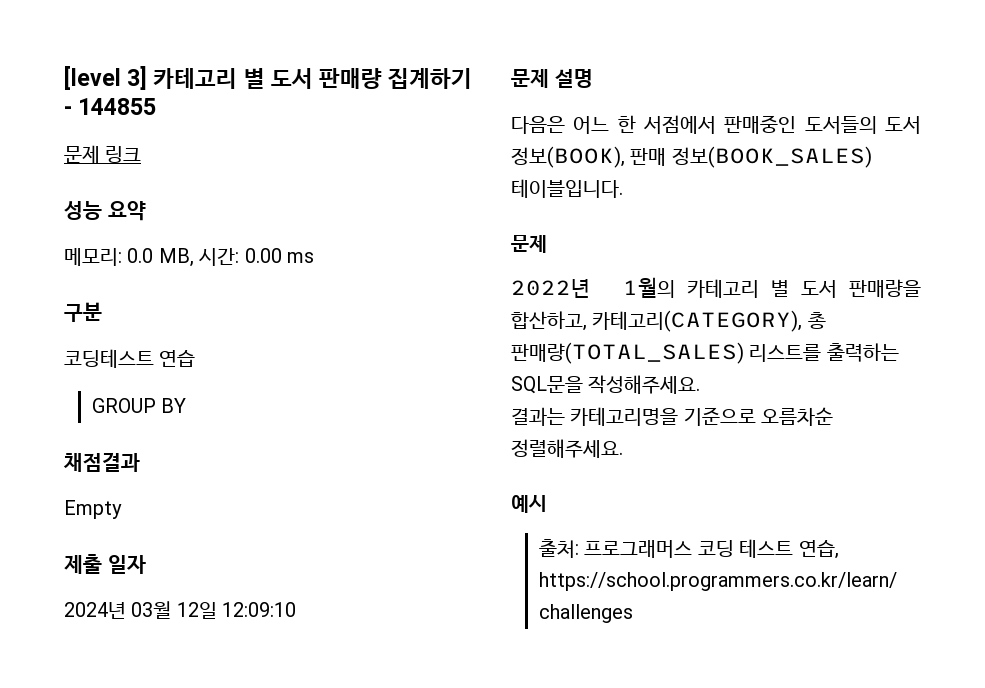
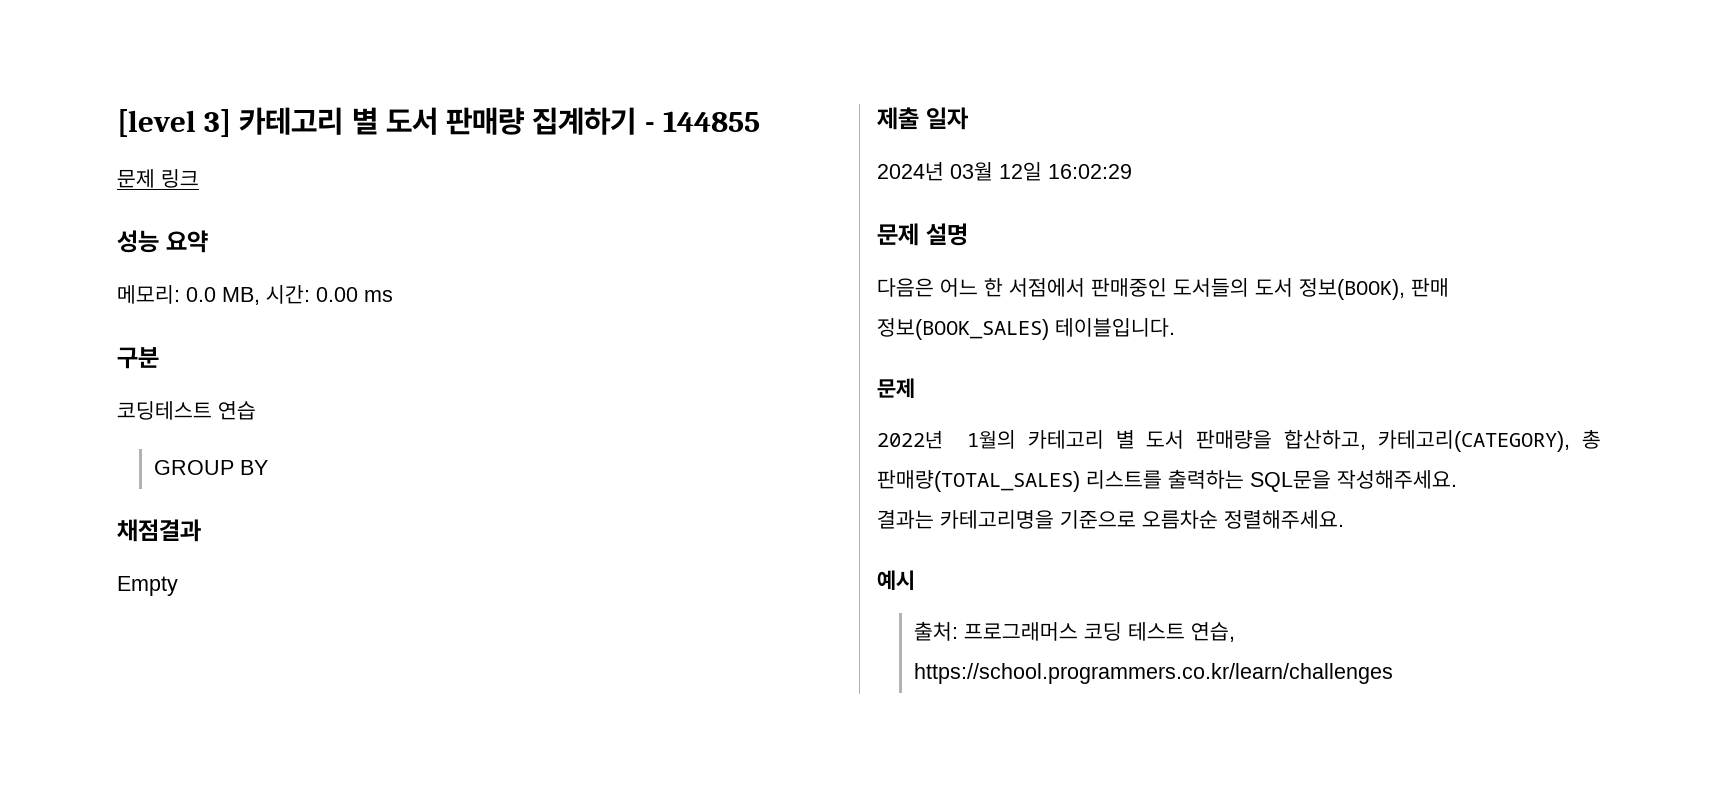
[222,602,297,617] 12:09:10 -> [1048,164,1132,179] 16:02:29

